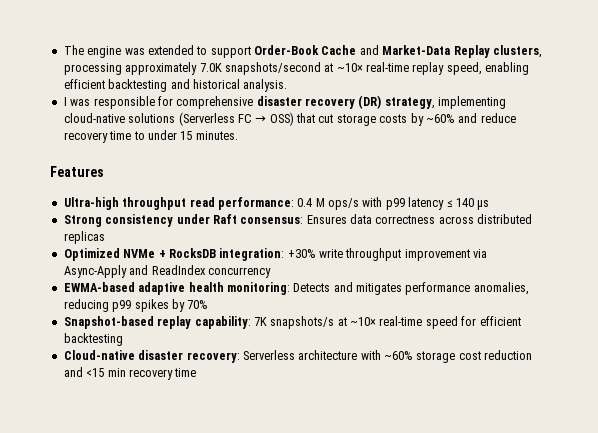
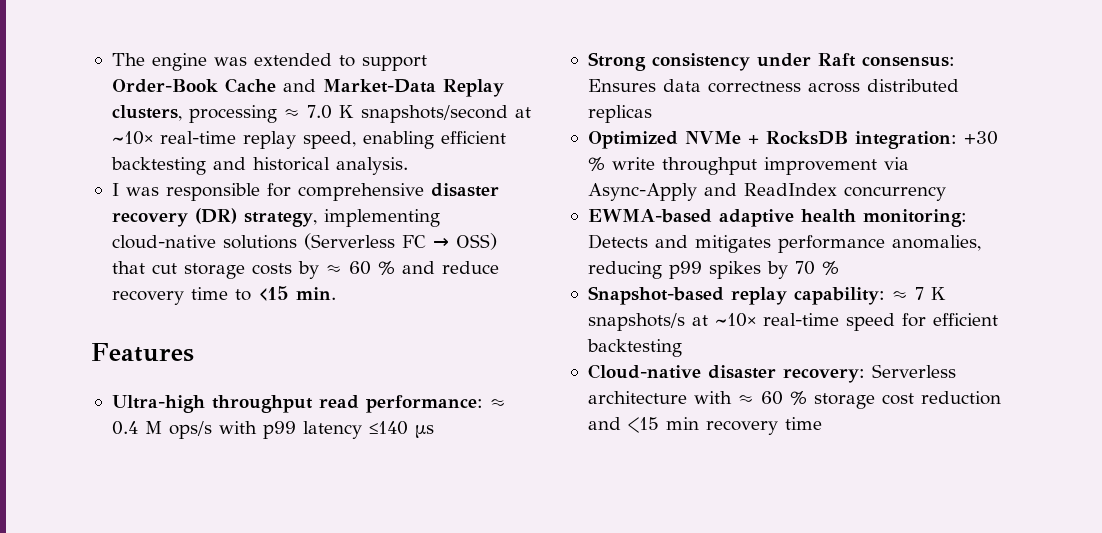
[125,62,222,75] approximately 7.0K -> [283,105,354,119] ≈ 7.0 K
[425,114,455,123] ~60% -> [325,261,395,275] ≈ 60 %
[147,130,238,140] under 15 minutes. -> [257,286,336,301] <15 min.
(294, 203) none -> [489,399,506,408] ≈
[446,198,474,207] ≤ 140 -> [368,421,408,435] ≤140
[287,249,316,258] +30% -> [963,131,998,145] [587,157,605,171] +30 %
[187,300,209,309] 70% -> [794,261,839,275] 70 %
[253,317,267,326] 7K -> [891,287,946,300] ≈ 7 K
[384,351,413,360] ~60% -> [737,391,807,405] ≈ 60 %

